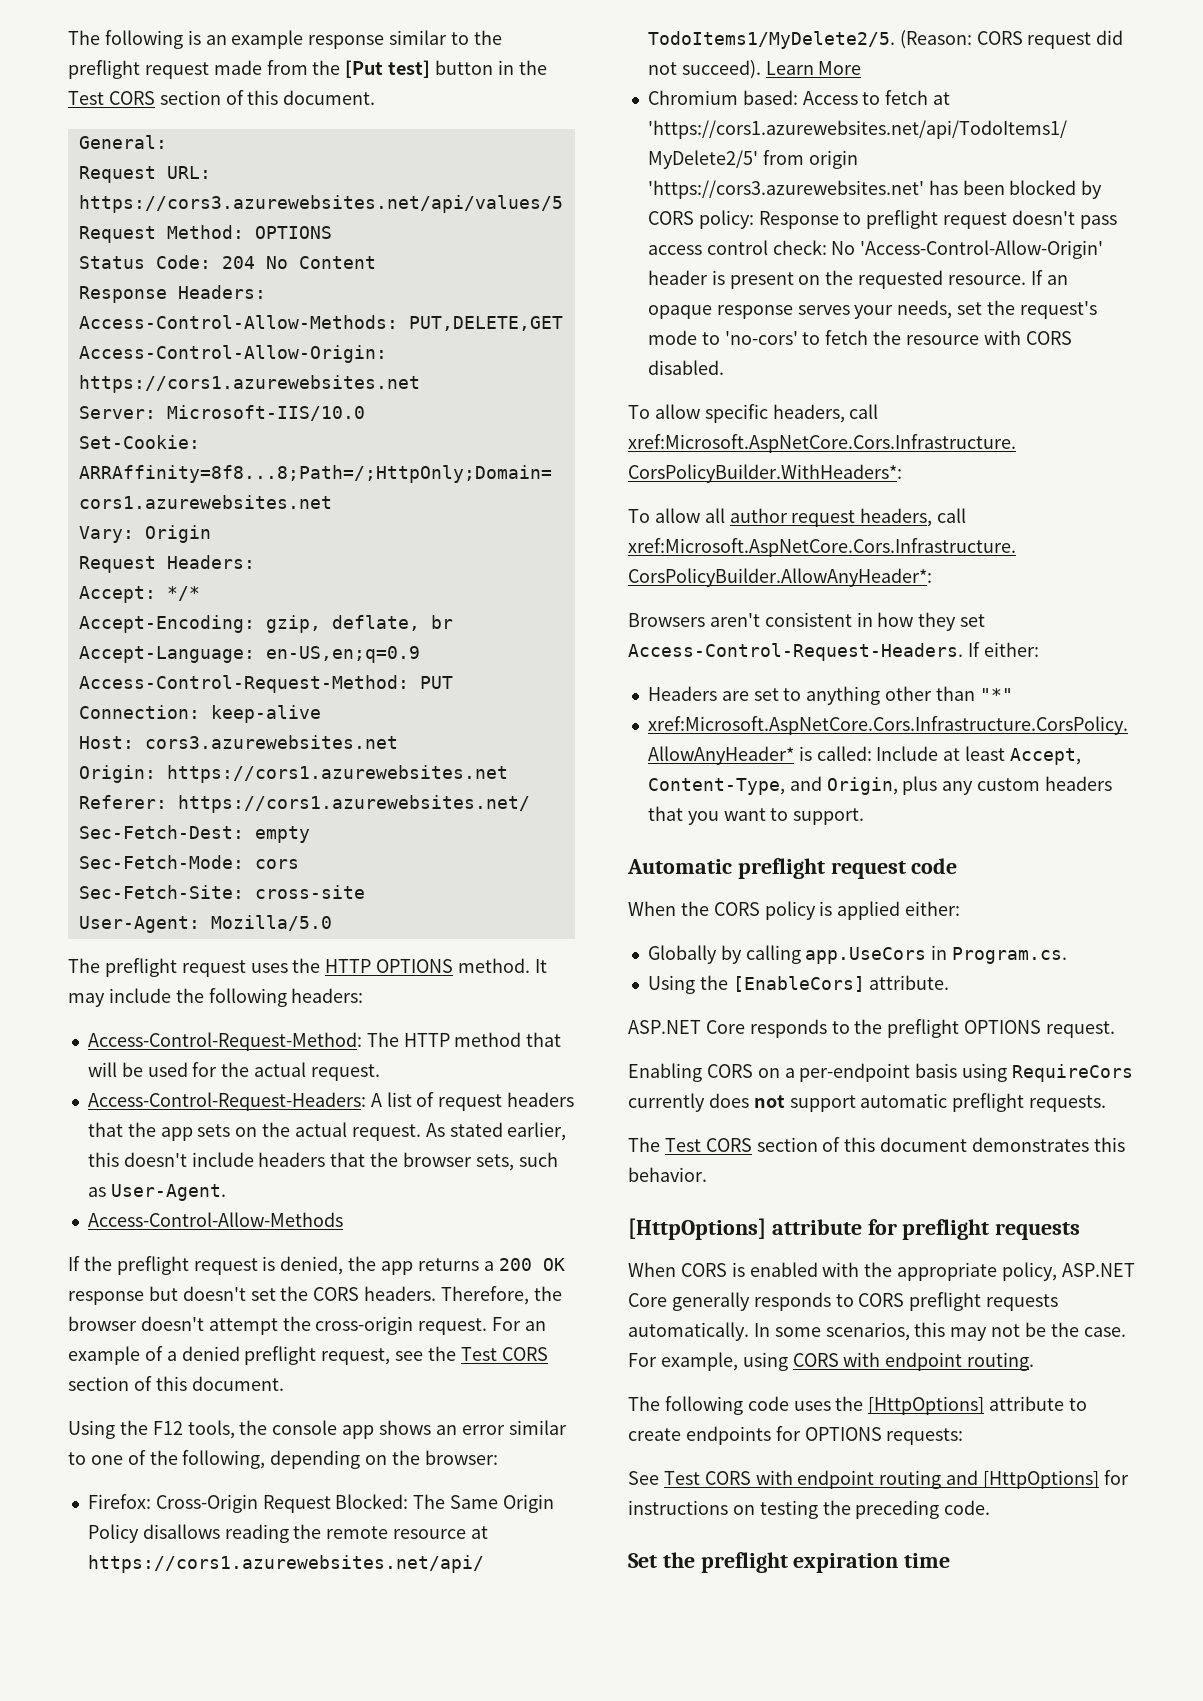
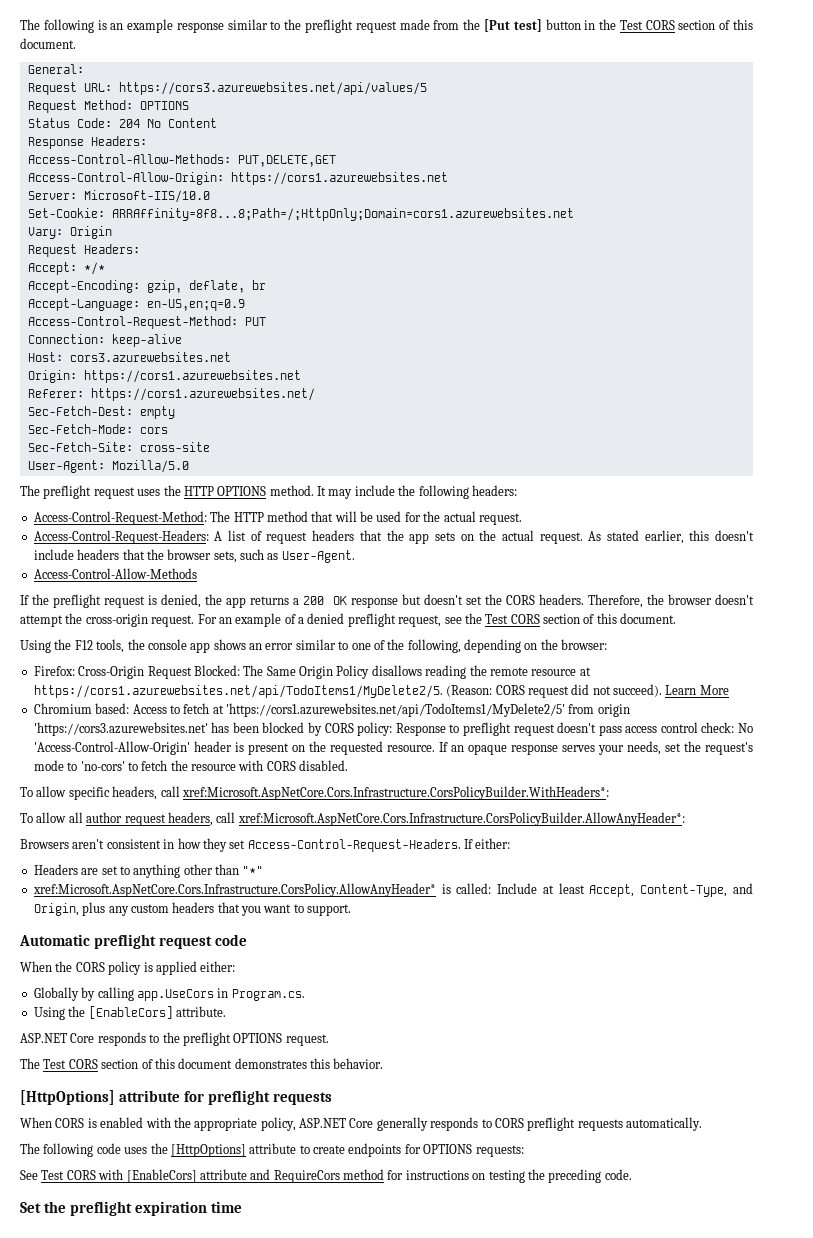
[628,1063,1134,1082] [628,1093,1107,1112] // Enabling CORS on a per-endpoint basis using RequireCors currently does not support automatic preflight requests. -> (329, 1040) none
[753,1322,1126,1341] [628,1352,1035,1371] In some scenarios, this may not be the case. For example, using CORS with endpoint routing. -> (702, 1124) none
[797,1470,1100,1489] endpoint routing and [HttpOptions] -> [126,1169,384,1183] [EnableCors] attribute and RequireCors method

